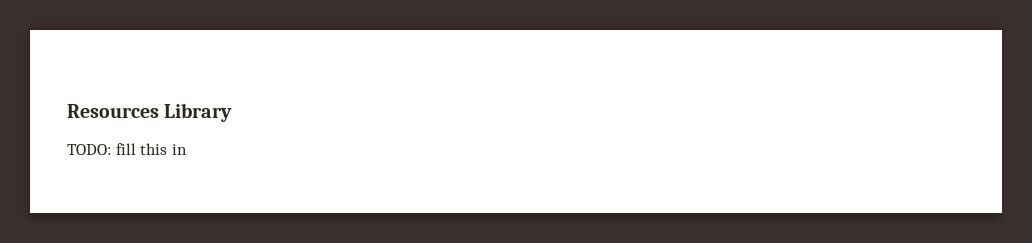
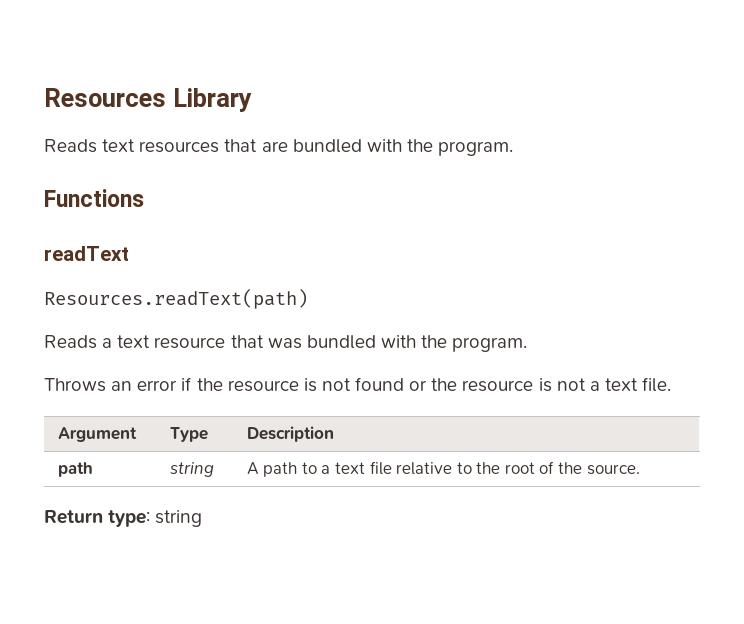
[67,143,187,155] TODO: fill this in -> [44,139,514,156] [44,189,144,207] [44,246,129,261] [44,289,308,309] [44,335,528,352] [44,377,672,392] [57,427,137,442] [169,427,208,442] [246,426,334,442] [57,462,93,477] [169,462,214,477] [246,461,640,477] [44,510,203,527] Reads text resources that are bundled with the program. // Functions // readText // Resources.readText(path) // Reads a text resource that was bundled with the program. // Throws an error if the resource is not found or the resource is not a text file. // Argument | Type | Description // path | string | A path to a text file relative to the root of the source. // Return type: string

